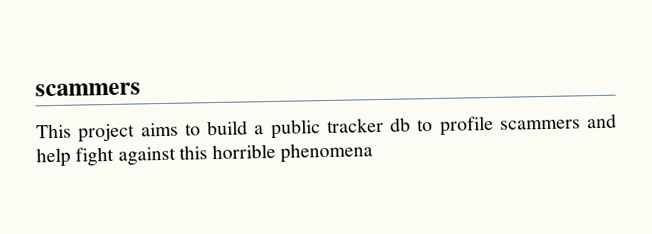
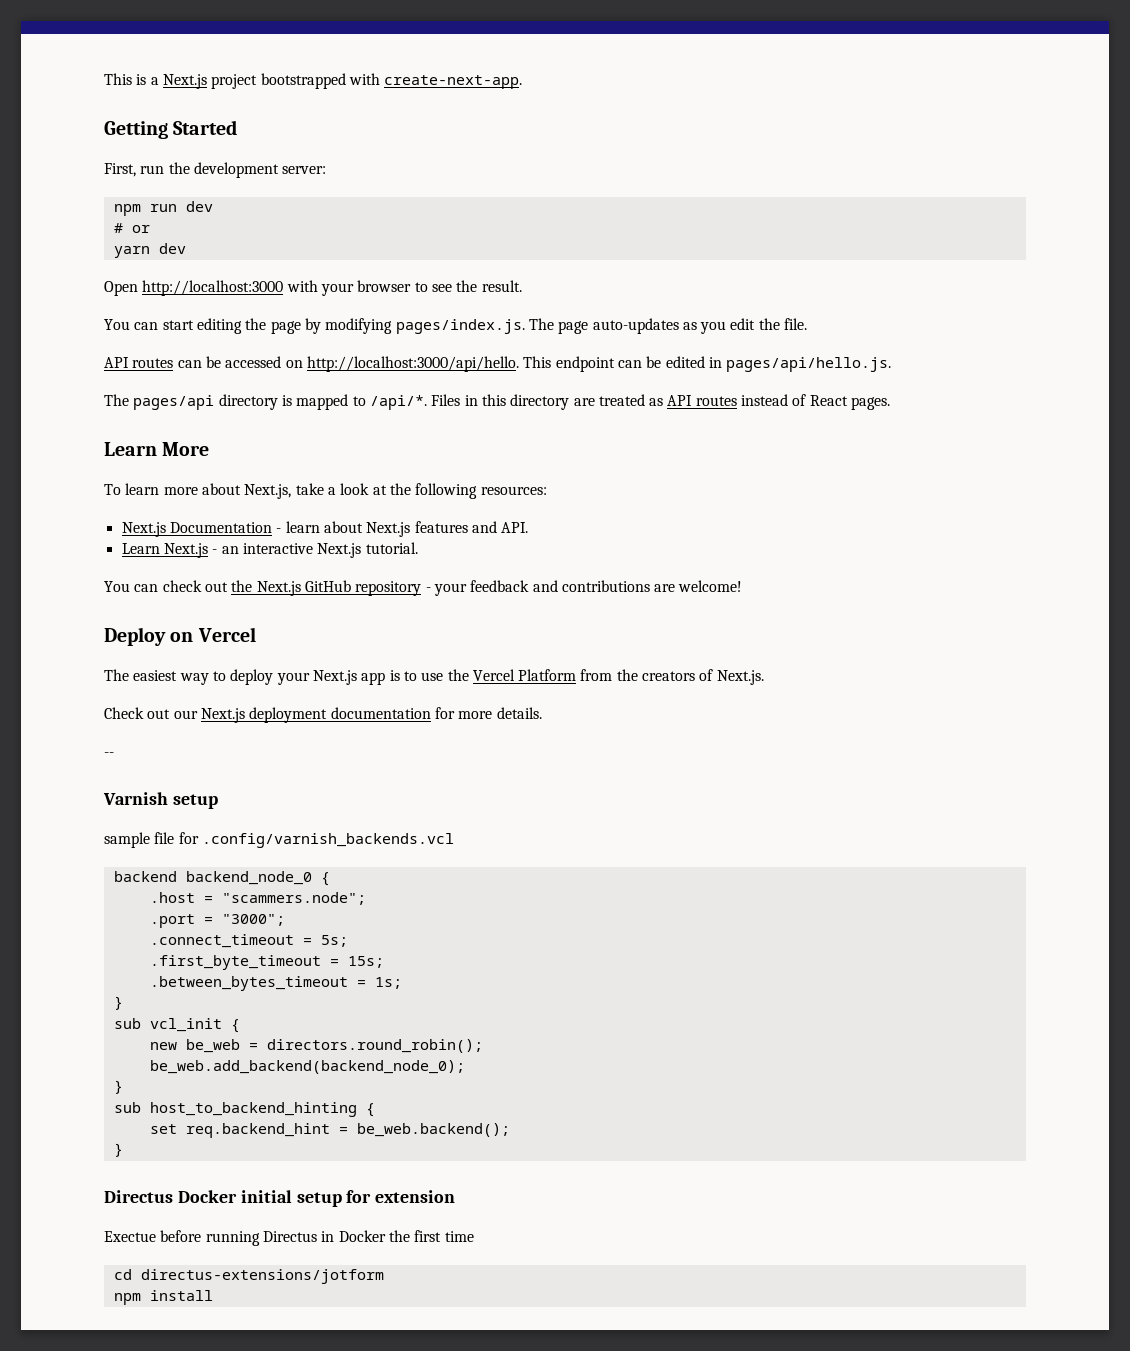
[35,82,141,97] [36,113,617,143] [36,142,374,168] scammers // This project aims to build a public tracker db to profile scammers and help fight against this horrible phenomena -> [104,73,523,89] [104,120,238,139] [104,162,327,178] [113,201,213,216] [113,223,150,233] [113,243,186,258] [104,280,522,296] [104,318,808,334] [104,356,892,372] [104,394,891,410] [104,442,210,456] [104,483,547,499] [121,521,529,537] [121,542,418,558] [104,580,743,596] [104,627,256,646] [104,669,764,685] [104,707,542,723] [104,752,114,757] [103,792,218,809] [104,832,454,848] [113,871,330,886] [149,892,366,905] [149,914,285,928] [149,934,348,948] [149,955,384,970] [149,976,402,991] [113,996,123,1010] [113,1018,240,1033] [149,1039,483,1053] [149,1060,465,1074] [113,1080,123,1094] [113,1102,375,1117] [149,1123,510,1138] [113,1143,123,1157] [104,1190,456,1207] [104,1230,474,1246] [113,1269,384,1284] [113,1290,213,1305] This is a Next.js project bootstrapped with create-next-app. // Getting Started // First, run the development server: // npm run dev // # or // yarn dev // Open http://localhost:3000 with your browser to see the result. // You can start editing the page by modifying pages/index.js. The page auto-updates as you edit the file. // API routes can be accessed on http://localhost:3000/api/hello. This endpoint can be edited in pages/api/hello.js. // The pages/api directory is mapped to /api/*. Files in this directory are treated as API routes instead of React pages. // Learn More // To learn more about Next.js, take a look at the following resources: // Next.js Documentation - learn about Next.js features and API. // Learn Next.js - an interactive Next.js tutorial. // You can check out the Next.js GitHub repository - your feedback and contributions are welcome! // Deploy on Vercel // The easiest way to deploy your Next.js app is to use the Vercel Platform from the creators of Next.js. // Check out our Next.js deployment documentation for more details. // -- // Varnish setup // sample file for .config/varnish_backends.vcl // backend backend_node_0 { // .host = "scammers.node"; // .port = "3000"; // .connect_timeout = 5s; // .first_byte_timeout = 15s; // .between_bytes_timeout = 1s; // } // sub vcl_init { // new be_web = directors.round_robin(); // be_web.add_backend(backend_node_0); // } // sub host_to_backend_hinting { // set req.backend_hint = be_web.backend(); // } // Directus Docker initial setup for extension // Exectue before running Directus in Docker the first time // cd directus-extensions/jotform // npm install

